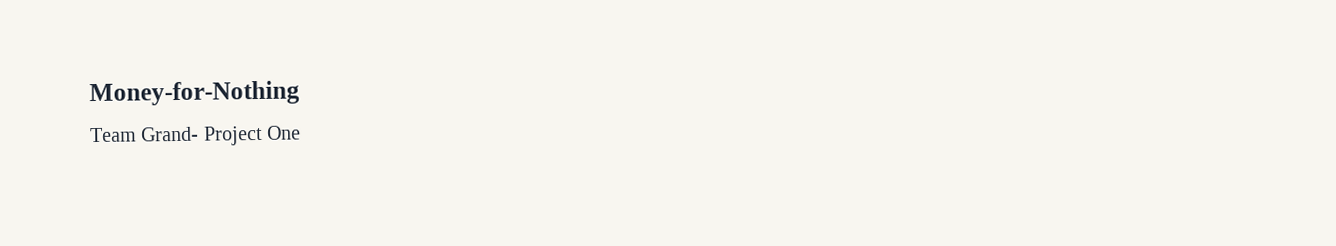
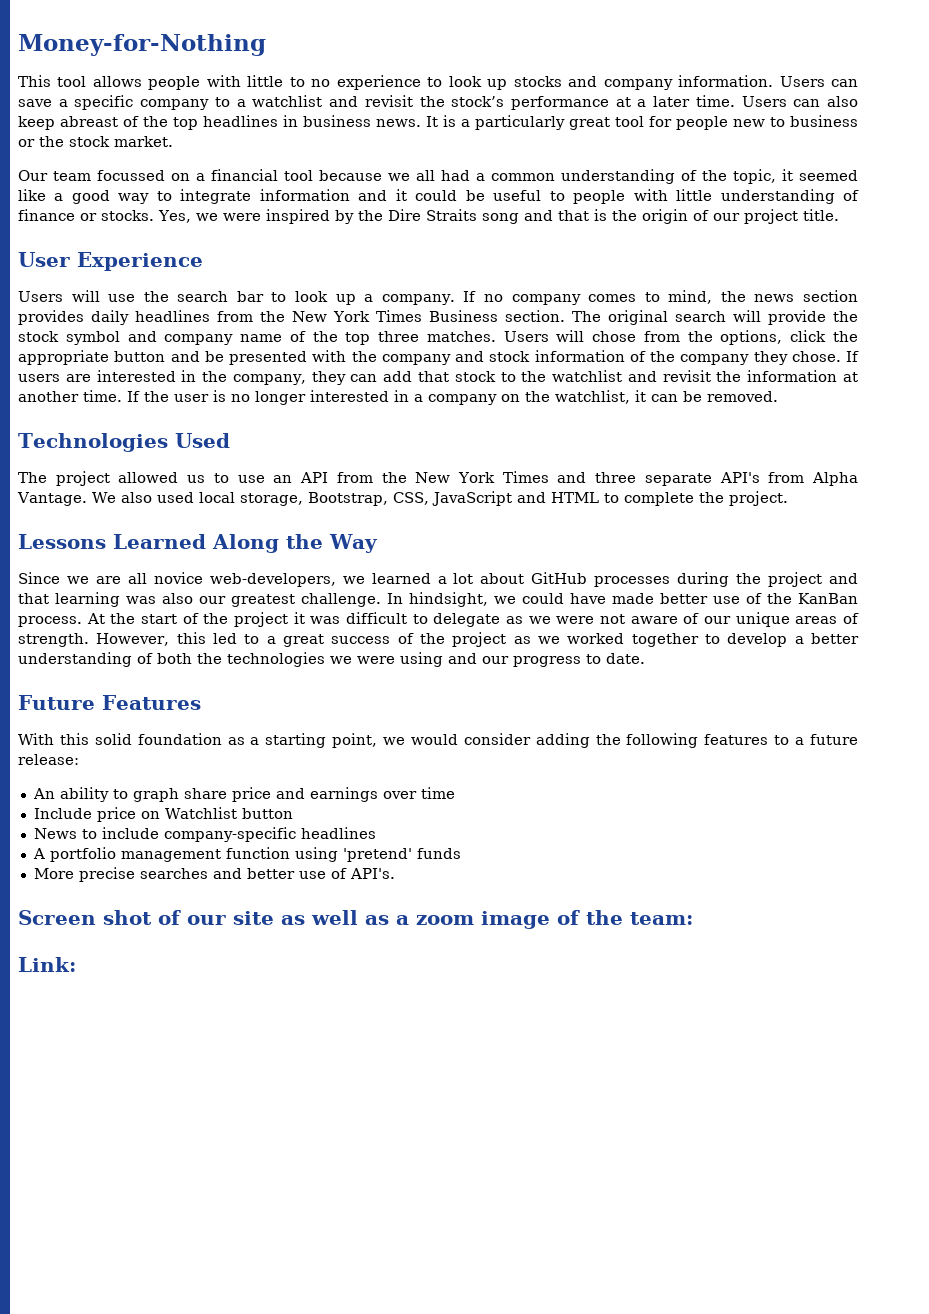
[90,125,302,146] Team Grand- Project One -> [18,75,859,90] [18,95,858,110] [18,115,858,130] [18,136,173,147] [18,169,858,184] [18,189,860,204] [18,209,839,224] [18,252,203,271] [18,290,858,305] [18,310,858,325] [18,330,858,345] [18,350,859,365] [18,370,859,385] [18,390,778,405] [18,433,230,452] [18,471,859,486] [17,491,788,506] [18,534,378,553] [18,572,858,587] [18,592,858,607] [18,612,859,627] [18,632,860,647] [18,652,645,667] [18,695,201,710] [18,733,858,748] [18,754,79,765] [32,787,455,802] [33,807,293,822] [33,827,376,842] [32,847,461,862] [33,867,395,882] [18,910,693,929] [18,957,76,972] This tool allows people with little to no experience to look up stocks and company information. Users can save a specific company to a watchlist and revisit the stock’s performance at a later time. Users can also keep abreast of the top headlines in business news. It is a particularly great tool for people new to business or the stock market. // Our team focussed on a financial tool because we all had a common understanding of the topic, it seemed like a good way to integrate information and it could be useful to people with little understanding of finance or stocks. Yes, we were inspired by the Dire Straits song and that is the origin of our project title. // User Experience // Users will use the search bar to look up a company. If no company comes to mind, the news section provides daily headlines from the New York Times Business section. The original search will provide the stock symbol and company name of the top three matches. Users will chose from the options, click the appropriate button and be presented with the company and stock information of the company they chose. If users are interested in the company, they can add that stock to the watchlist and revisit the information at another time. If the user is no longer interested in a company on the watchlist, it can be removed. // Technologies Used // The project allowed us to use an API from the New York Times and three separate API's from Alpha Vantage. We also used local storage, Bootstrap, CSS, JavaScript and HTML to complete the project. // Lessons Learned Along the Way // Since we are all novice web-developers, we learned a lot about GitHub processes during the project and that learning was also our greatest challenge. In hindsight, we could have made better use of the KanBan process. At the start of the project it was difficult to delegate as we were not aware of our unique areas of strength. However, this led to a great success of the project as we worked together to develop a better understanding of both the technologies we were using and our progress to date. // Future Features // With this solid foundation as a starting point, we would consider adding the following features to a future release: // An ability to graph share price and earnings over time // Include price on Watchlist button // News to include company-specific headlines // A portfolio management function using 'pretend' funds // More precise searches and better use of API's. // Screen shot of our site as well as a zoom image of the team: // Link:

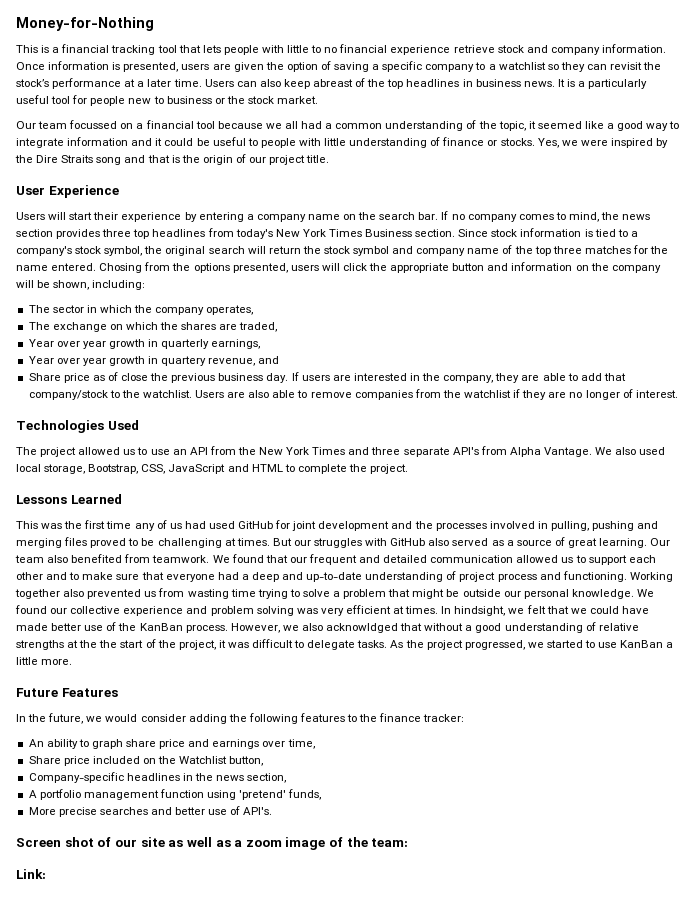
[57,76,142,87] tool allows -> [41,44,221,55] is a financial tracking tool that lets
[336,75,859,90] [18,99,52,107] experience to look up stocks and company information. Users can save -> [339,44,666,55] [16,61,370,72] financial experience retrieve stock and company information. Once information is presented, users are given the option of saving
[329,96,359,107] and -> [547,62,607,72] so they can
[569,117,610,130] great -> [16,95,49,104] useful
[108,291,455,305] use the search bar to look up a company. -> [69,212,439,222] start their experience by entering a company name on the search bar.
[91,310,130,325] daily -> [102,229,150,239] three top
[260,311,286,322] the -> [235,229,273,239] today's
[571,311,601,322] The -> [458,228,638,237] [16,246,163,256] Since stock information is tied to a company's stock symbol, the
[767,310,826,325] provide -> [268,246,301,254] return
[426,330,783,345] matches. Users will chose from the options, -> [584,245,669,254] [16,262,340,273] matches for the name entered. Chosing from the options presented, users will
[204,350,841,365] be presented with the company and stock information of the company they chose. -> [511,262,661,273] [16,280,146,290] [28,305,254,315] [28,322,278,332] [28,339,261,349] [28,356,280,366] [28,372,289,383] information on the company will be shown, including: // The sector in which the company operates, // The exchange on which the shares are traded, // Year over year growth in quarterly earnings, // Year over year growth in quartery revenue, and // Share price as of close the previous business day.
[350,374,378,382] can -> [521,373,578,381] are able to
[454,370,859,382] [18,390,778,405] stock to the watchlist and revisit the information at another time. If the user is no longer interested in a company on the watchlist, it can be removed. -> [28,389,678,400] company/stock to the watchlist. Users are also able to remove companies from the watchlist if they are no longer of interest.
[212,534,378,553] [18,572,858,587] [18,592,488,607] Along the Way // Since we are all novice web-developers, we learned a lot about GitHub processes during the project and that learning was also our greatest challenge. In hindsight, -> [16,520,659,531] [16,537,671,548] [15,554,656,565] [16,571,673,582] [15,588,654,599] [15,605,569,616] // This was the first time any of us had used GitHub for joint development and the processes involved in pulling, pushing and merging files proved to be challenging at times. But our struggles with GitHub also served as a source of great learning. Our team also benefited from teamwork. We found that our frequent and detailed communication allowed us to support each other and to make sure that everyone had a deep and up-to-date understanding of project process and functioning. Working together also prevented us from wasting time trying to solve a problem that might be outside our personal knowledge. We found our collective experience and problem solving was very efficient at times. In hindsight, we felt that
[86,613,105,624] At -> [230,622,639,633] [16,640,98,650] However, we also acknowldged that without a good understanding of relative strengths at the
[233,612,288,627] project -> [178,640,216,650] project,
[506,612,859,627] [18,632,860,647] [18,652,645,667] [18,695,201,710] [18,733,378,748] as we were not aware of our unique areas of strength. However, this led to a great success of the project as we worked together to develop a better understanding of both the technologies we were using and our progress to date. // Future Features // With this solid foundation as a starting point, -> [357,640,674,650] [16,657,73,665] [16,688,118,697] [16,713,84,724] tasks. As the project progressed, we started to use KanBan a little more. // Future Features // In the future,
[795,734,858,745] [18,754,79,765] a future release: -> [359,713,465,722] the finance tracker:
[420,787,455,799] [33,807,293,822] [33,827,376,842] time // Include price on Watchlist button // News to include company-specific headlines -> [287,739,315,749] [28,756,264,766] [28,772,287,783] time, // Share price included on the Watchlist button, // Company-specific headlines in the news section,
[416,848,461,859] funds -> [288,789,322,800] funds,

